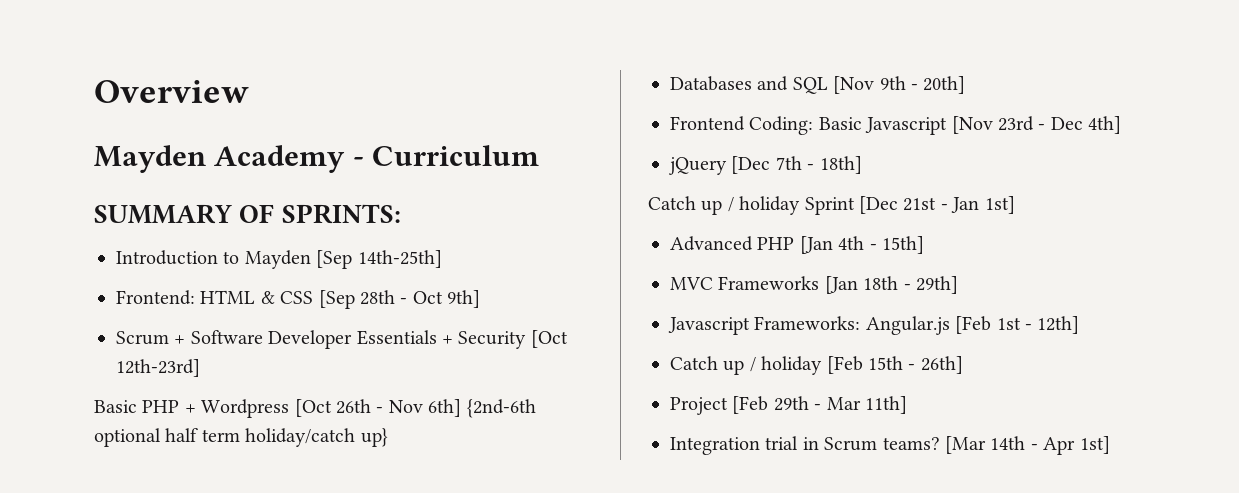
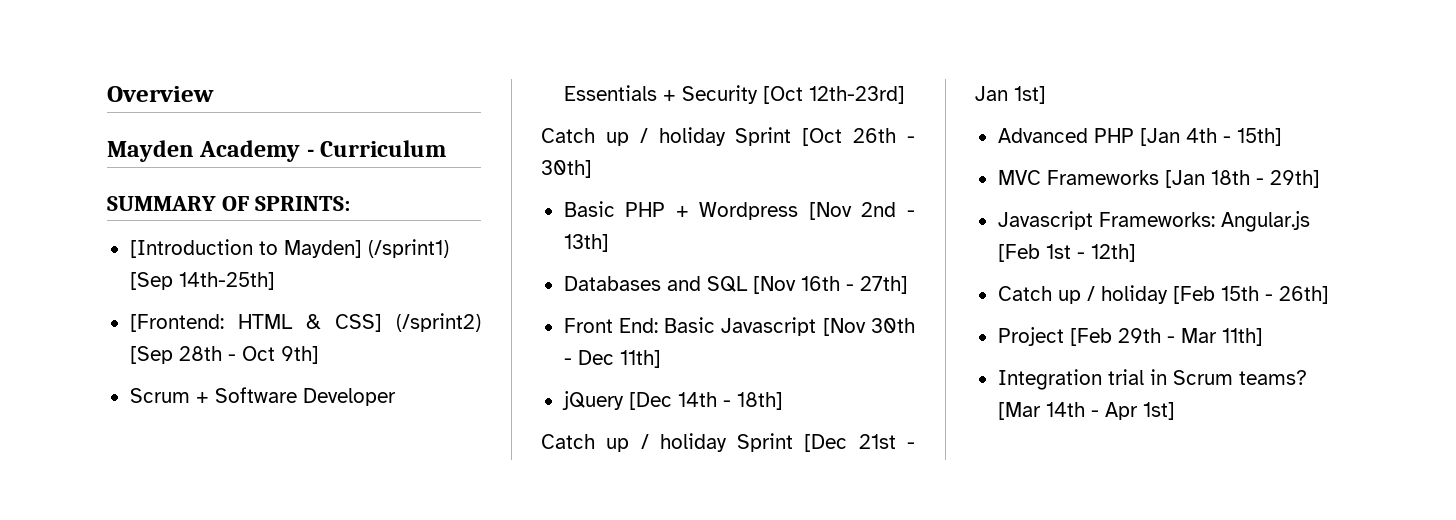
[116,250,311,269] Introduction to Mayden -> [129,239,449,258] [Introduction to Mayden] (/sprint1)
[116,290,195,305] Frontend: -> [129,314,224,332] [Frontend:
[280,291,314,304] CSS -> [334,313,481,332] CSS] (/sprint2)
[94,399,536,418] [94,428,388,447] Basic PHP + Wordpress [Oct 26th - Nov 6th] {2nd-6th optional half term holiday/catch up} -> [541,127,915,146] [541,160,592,178] [563,201,915,220] [563,234,609,252] Catch up / holiday Sprint [Oct 26th - 30th] // Basic PHP + Wordpress [Nov 2nd - 13th]
[879,76,966,94] [670,116,814,135] 9th - 20th] // Frontend Coding: -> [800,276,908,294] [563,318,658,333] 16th - 27th] // Front End:
[998,116,1034,131] 23rd -> [871,318,915,333] 30th
[1088,116,1122,134] 4th] -> [619,350,661,368] 11th]
[775,156,802,170] 7th -> [677,392,717,407] 14th

